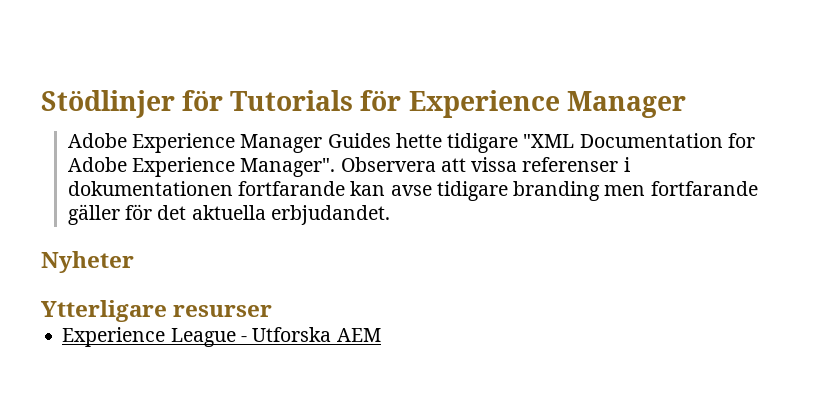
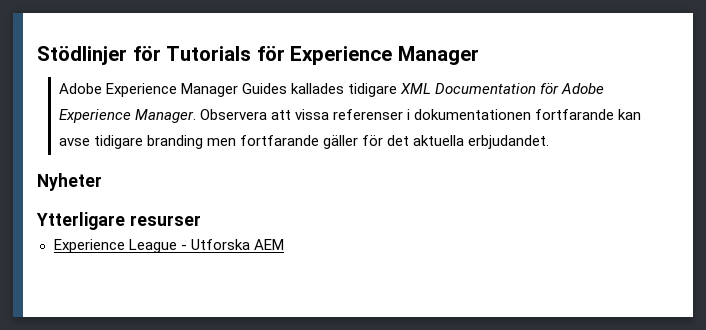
[395,133,755,153] [67,157,336,177] hette tidigare "XML Documentation for Adobe Experience Manager". -> [291,83,605,97] [58,109,196,123] kallades tidigare XML Documentation för Adobe Experience Manager.

